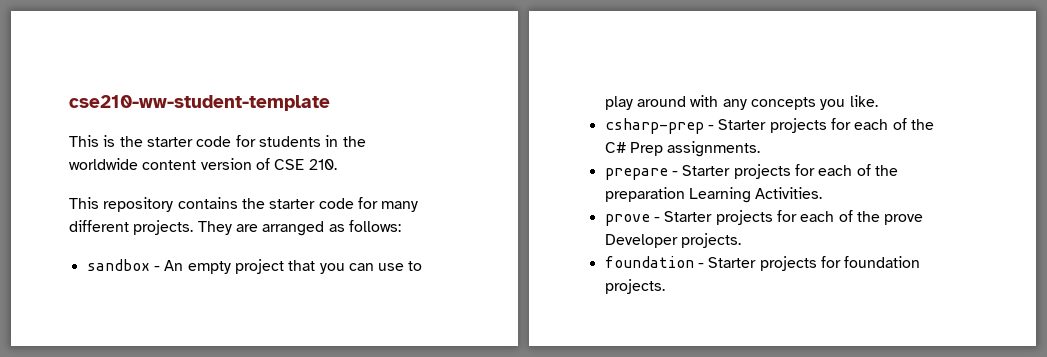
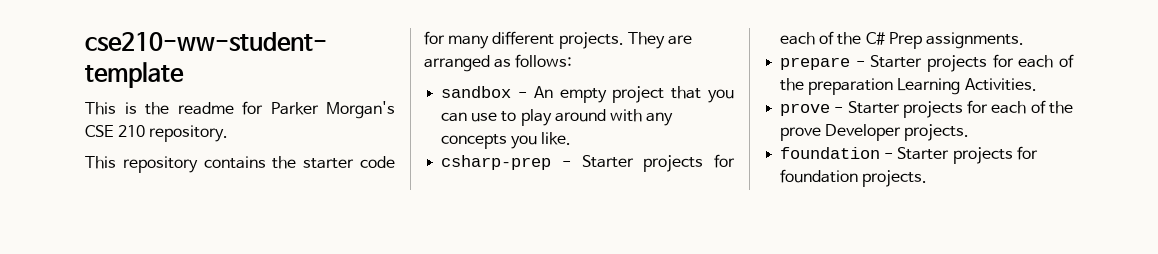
[146,135,366,147] [69,158,337,170] starter code for students in the worldwide content version of CSE 210. -> [177,101,395,119] [85,125,229,142] readme for Parker Morgan's CSE 210 repository.

